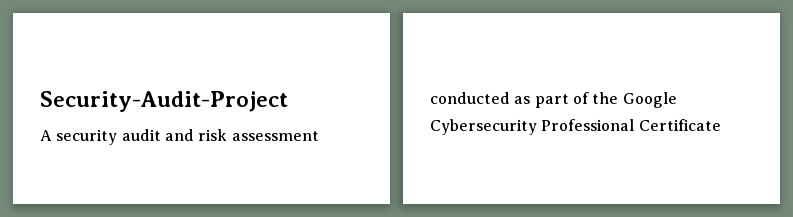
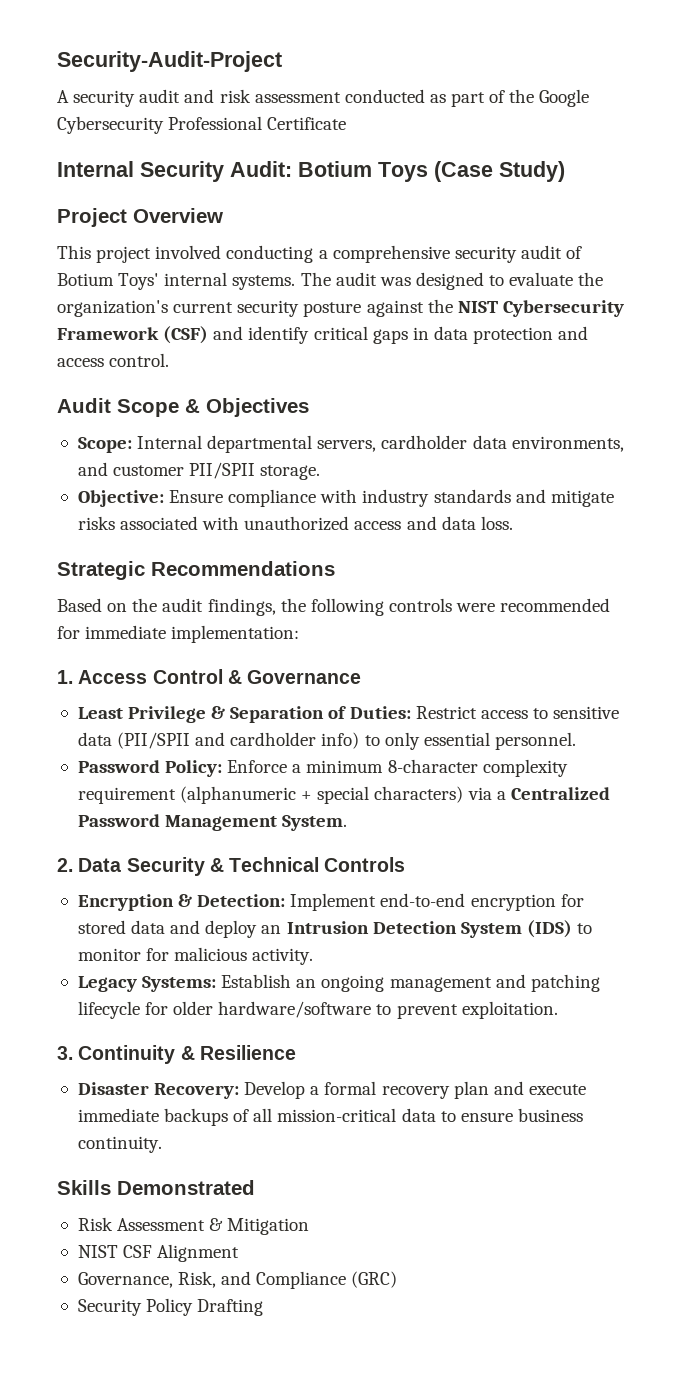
(721, 125) none -> [57,161,565,182] [57,208,223,227] [57,245,583,263] [57,272,604,290] [57,299,624,317] [57,326,589,344] [57,353,170,367] [57,398,309,417] [77,435,624,453] [77,462,321,480] [77,489,614,507] [77,516,513,531] [57,561,335,580] [57,598,611,616] [57,625,300,643] [57,669,362,684] [77,706,620,723] [77,732,576,750] [77,759,568,777] [77,786,610,804] [77,814,348,831] [57,857,406,876] [77,893,584,911] [77,920,593,938] [77,947,314,965] [77,974,600,992] [77,1001,558,1019] [57,1045,296,1064] [77,1081,586,1099] [77,1108,583,1126] [77,1136,162,1153] [57,1180,255,1195] [77,1217,310,1235] [77,1244,240,1262] [77,1271,398,1289] [77,1298,264,1316] // Internal Security Audit: Botium Toys (Case Study) // Project Overview // This project involved conducting a comprehensive security audit of Botium Toys' internal systems. The audit was designed to evaluate the organization's current security posture against the NIST Cybersecurity Framework (CSF) and identify critical gaps in data protection and access control. // Audit Scope & Objectives // Scope: Internal departmental servers, cardholder data environments, and customer PII/SPII storage. // Objective: Ensure compliance with industry standards and mitigate risks associated with unauthorized access and data loss. // Strategic Recommendations // Based on the audit findings, the following controls were recommended for immediate implementation: // 1. Access Control & Governance // Least Privilege & Separation of Duties: Restrict access to sensitive data (PII/SPII and cardholder info) to only essential personnel. // Password Policy: Enforce a minimum 8-character complexity requirement (alphanumeric + special characters) via a Centralized Password Management System. // 2. Data Security & Technical Controls // Encryption & Detection: Implement end-to-end encryption for stored data and deploy an Intrusion Detection System (IDS) to monitor for malicious activity. // Legacy Systems: Establish an ongoing management and patching lifecycle for older hardware/software to prevent exploitation. // 3. Continuity & Resilience // Disaster Recovery: Develop a formal recovery plan and execute immediate backups of all mission-critical data to ensure business continuity. // Skills Demonstrated // Risk Assessment & Mitigation // NIST CSF Alignment // Governance, Risk, and Compliance (GRC) // Security Policy Drafting

